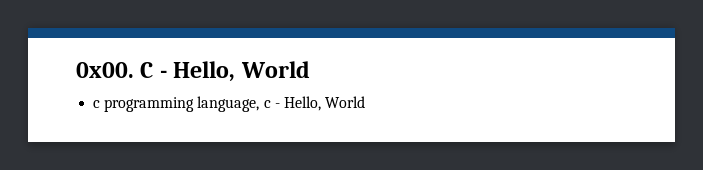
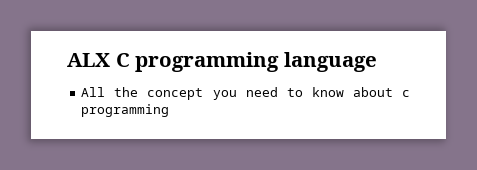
[76,61,310,82] [93,96,366,112] 0x00. C - Hello, World // c programming language, c - Hello, World -> [67,52,377,72] [81,87,410,100] [81,104,170,117] ALX C programming language // All the concept you need to know about c programming

